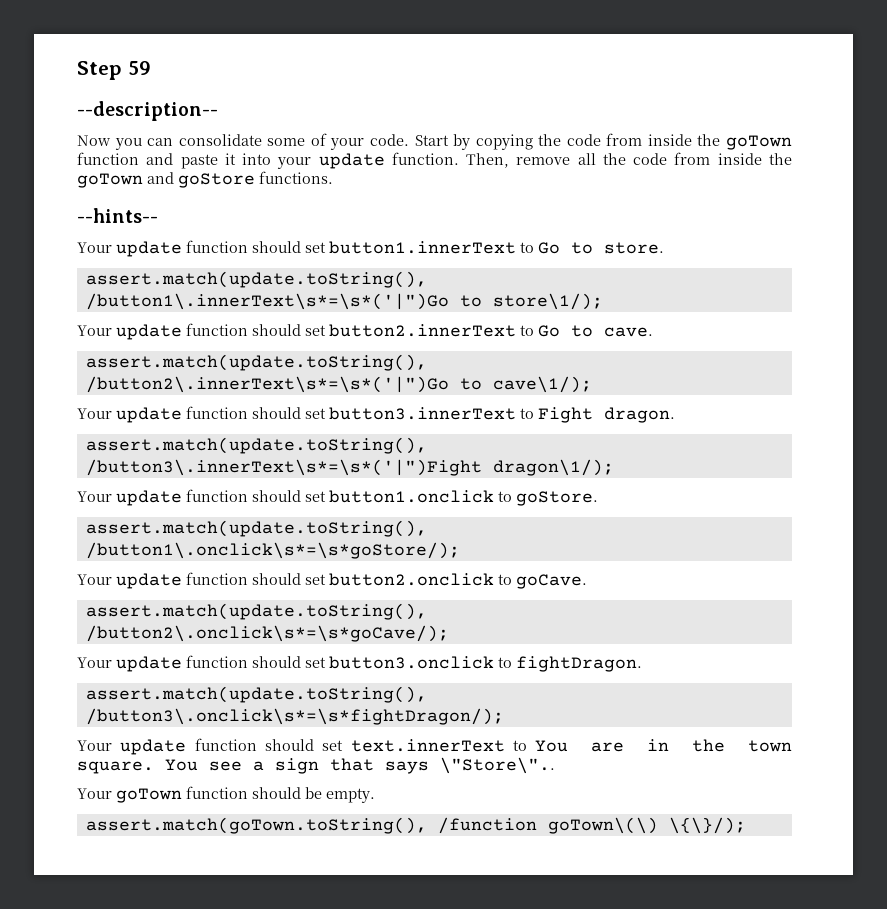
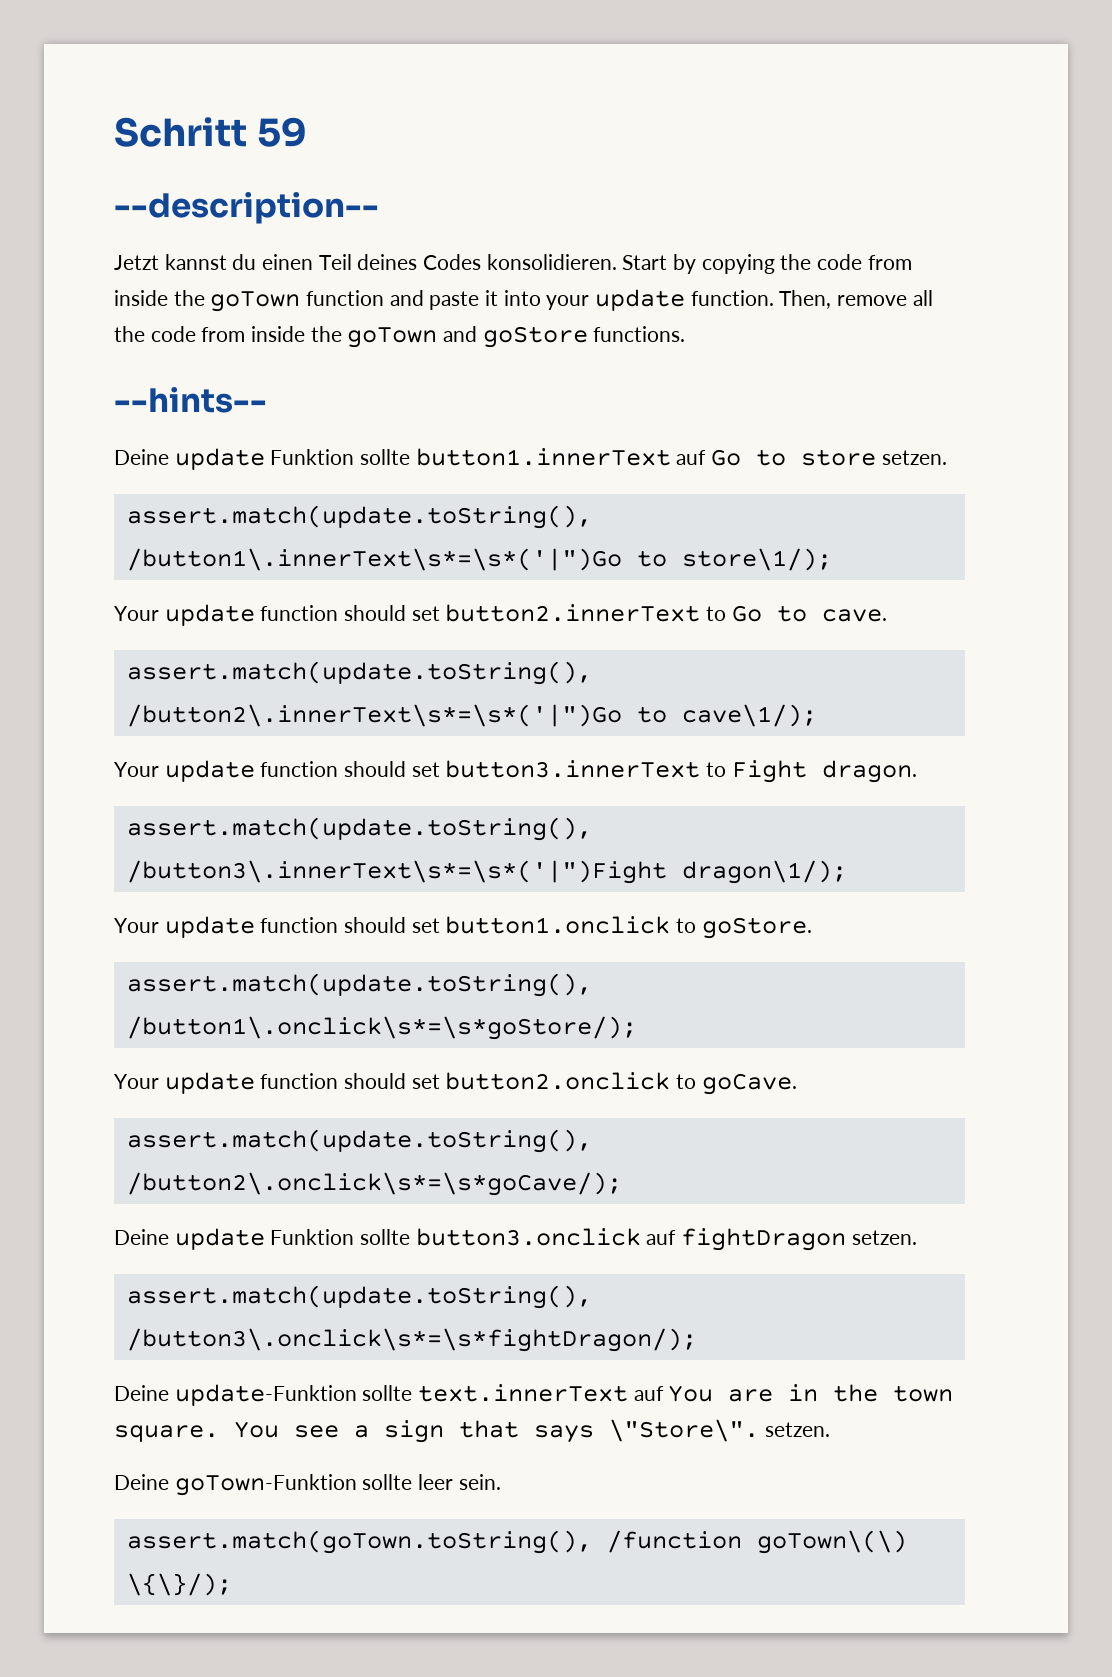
[77,61,122,80] Step -> [114,117,247,147] Schritt
[77,133,409,150] Now you can consolidate some of your code. -> [114,254,617,270] Jetzt kannst du einen Teil deines Codes konsolidieren.
[77,240,664,257] Your update function should set button1.innerText to Go to store. -> [114,448,947,470] Deine update Funktion sollte button1.innerText auf Go to store setzen.
[77,655,642,672] [85,686,427,703] [85,708,504,725] [77,738,527,755] Your update function should set button3.onclick to fightDragon. // assert.match(update.toString(), /button3\.onclick\s*=\s*fightDragon/); // Your update function should set text.innerText to -> [114,1228,917,1251] [126,1285,592,1309] [126,1328,697,1352] [114,1384,664,1406] Deine update Funktion sollte button3.onclick auf fightDragon setzen. // assert.match(update.toString(), /button3\.onclick\s*=\s*fightDragon/); // Deine update-Funktion sollte text.innerText auf
[440,757,555,774] [77,786,375,803] \"Store\".. // Your goTown function should be empty. -> [609,1419,830,1442] [114,1474,501,1496] \"Store\". setzen. // Deine goTown-Funktion sollte leer sein.

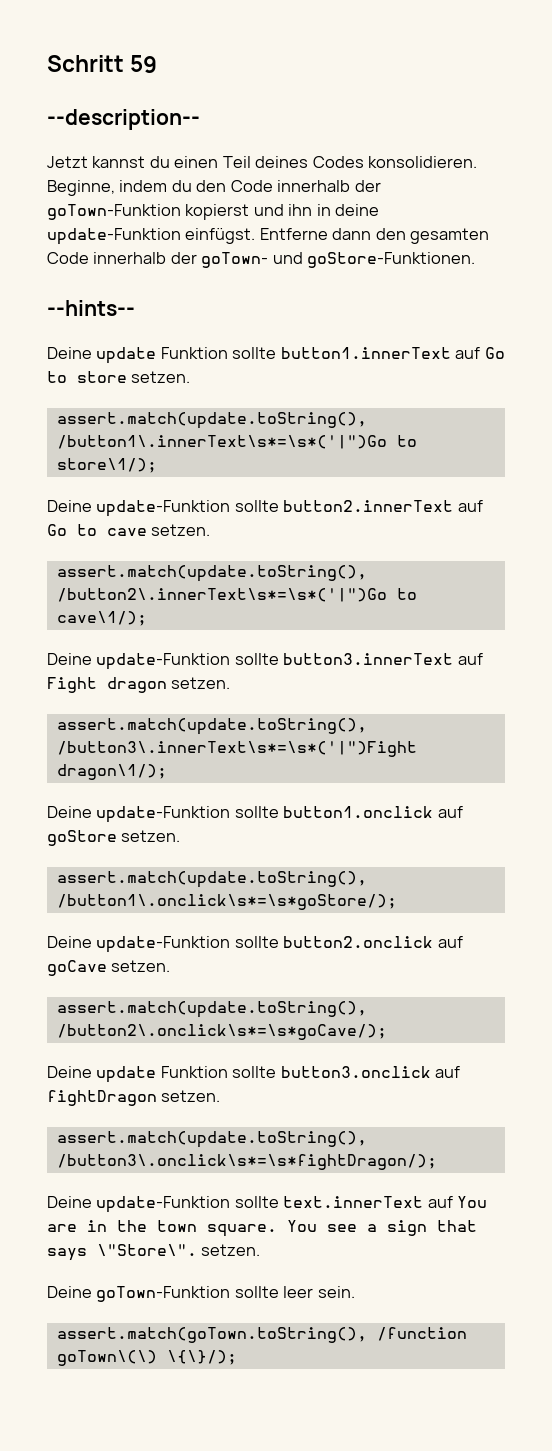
[622,254,912,274] [114,289,933,312] [114,326,686,348] Start by copying the code from inside the goTown function and paste it into your update function. Then, remove all the code from inside the goTown and goStore functions. -> [47,180,381,196] [47,204,380,220] [47,228,490,245] [47,252,476,268] Beginne, indem du den Code innerhalb der goTown-Funktion kopierst und ihn in deine update-Funktion einfügst. Entferne dann den gesamten Code innerhalb der goTown- und goStore-Funktionen.
[114,604,887,626] [126,661,592,685] [126,704,817,727] [114,760,917,783] [126,817,592,841] [126,860,847,884] [114,916,812,939] [126,973,592,997] [126,1016,637,1040] [114,1072,797,1095] Your update function should set button2.innerText to Go to cave. // assert.match(update.toString(), /button2\.innerText\s*=\s*('|")Go to cave\1/); // Your update function should set button3.innerText to Fight dragon. // assert.match(update.toString(), /button3\.innerText\s*=\s*('|")Fight dragon\1/); // Your update function should set button1.onclick to goStore. // assert.match(update.toString(), /button1\.onclick\s*=\s*goStore/); // Your update function should set button2.onclick to goCave. -> [47,500,483,517] [47,524,211,536] [56,565,367,582] [56,588,417,602] [56,611,147,626] [47,653,483,670] [47,677,231,693] [56,718,367,735] [56,741,417,757] [56,764,167,780] [47,806,463,823] [47,830,181,846] [56,871,367,888] [56,894,397,910] [47,936,463,953] [47,960,171,976] Deine update-Funktion sollte button2.innerText auf Go to cave setzen. // assert.match(update.toString(), /button2\.innerText\s*=\s*('|")Go to cave\1/); // Deine update-Funktion sollte button3.innerText auf Fight dragon setzen. // assert.match(update.toString(), /button3\.innerText\s*=\s*('|")Fight dragon\1/); // Deine update-Funktion sollte button1.onclick auf goStore setzen. // assert.match(update.toString(), /button1\.onclick\s*=\s*goStore/); // Deine update-Funktion sollte button2.onclick auf goCave setzen.

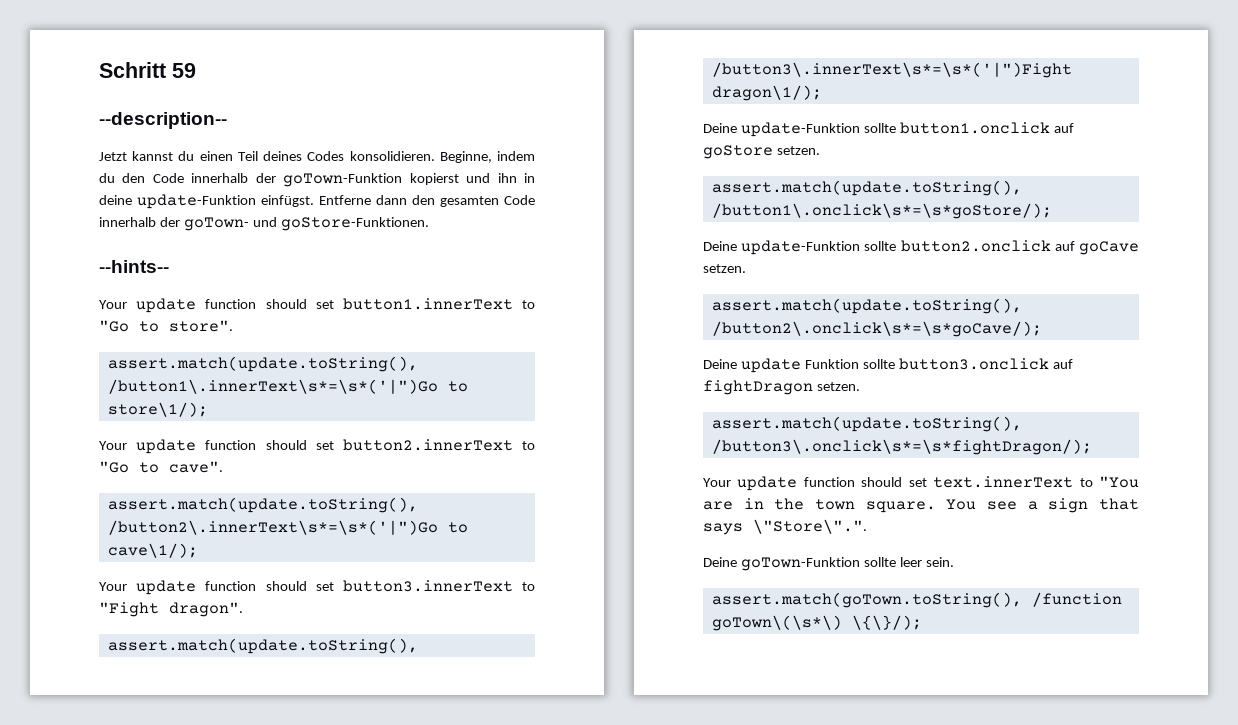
[47,347,505,364] [47,371,191,383] [56,412,367,429] [56,435,417,449] [56,458,157,473] [47,500,483,517] [47,524,211,536] [56,565,367,582] [56,588,417,602] [56,611,147,626] [47,653,483,670] [47,677,231,693] Deine update Funktion sollte button1.innerText auf Go to store setzen. // assert.match(update.toString(), /button1\.innerText\s*=\s*('|")Go to store\1/); // Deine update-Funktion sollte button2.innerText auf Go to cave setzen. // assert.match(update.toString(), /button2\.innerText\s*=\s*('|")Go to cave\1/); // Deine update-Funktion sollte button3.innerText auf Fight dragon setzen. -> [99,298,535,313] [99,320,233,332] [107,356,418,372] [107,379,468,394] [107,402,208,417] [99,439,535,454] [99,461,223,473] [107,497,418,513] [107,520,468,535] [107,543,198,558] [99,580,535,595] [99,602,243,617] Your update function should set button1.innerText to "Go to store". // assert.match(update.toString(), /button1\.innerText\s*=\s*('|")Go to store\1/); // Your update function should set button2.innerText to "Go to cave". // assert.match(update.toString(), /button2\.innerText\s*=\s*('|")Go to cave\1/); // Your update function should set button3.innerText to "Fight dragon".
[47,1196,488,1213] Deine update-Funktion sollte text.innerText auf You -> [703,476,1139,491] Your update function should set text.innerText to "You
[97,1244,261,1256] \"Store\". setzen. -> [753,519,867,534] \"Store\".".
[56,1350,157,1366] goTown\(\) -> [711,615,842,631] goTown\(\s*\)

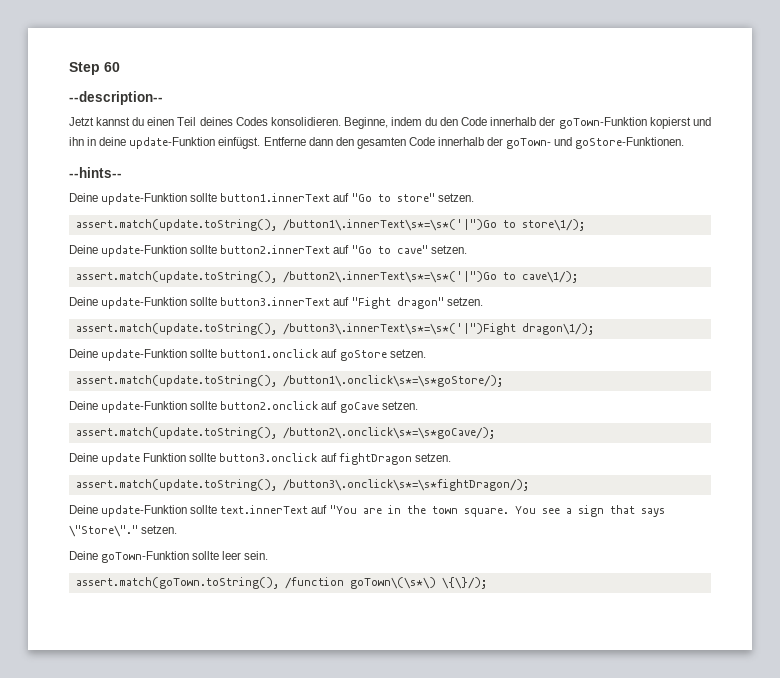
[99,62,196,78] Schritt 59 -> [69,62,120,75] Step 60
[99,298,535,313] [99,320,233,332] [107,356,418,372] [107,379,468,394] [107,402,208,417] [99,439,535,454] [99,461,223,473] [107,497,418,513] [107,520,468,535] [107,543,198,558] [99,580,535,595] [99,602,243,617] Your update function should set button1.innerText to "Go to store". // assert.match(update.toString(), /button1\.innerText\s*=\s*('|")Go to store\1/); // Your update function should set button2.innerText to "Go to cave". // assert.match(update.toString(), /button2\.innerText\s*=\s*('|")Go to cave\1/); // Your update function should set button3.innerText to "Fight dragon". -> [69,193,474,205] [75,219,585,231] [69,245,467,257] [75,271,578,283] [69,297,483,309] Deine update-Funktion sollte button1.innerText auf "Go to store" setzen. // assert.match(update.toString(), /button1\.innerText\s*=\s*('|")Go to store\1/); // Deine update-Funktion sollte button2.innerText auf "Go to cave" setzen. // assert.match(update.toString(), /button2\.innerText\s*=\s*('|")Go to cave\1/); // Deine update-Funktion sollte button3.innerText auf "Fight dragon" setzen.
[703,476,1093,491] Your update function should set text.innerText to -> [69,505,328,517] Deine update-Funktion sollte text.innerText auf
[753,519,867,534] \"Store\".". -> [69,525,178,537] \"Store\"." setzen.

